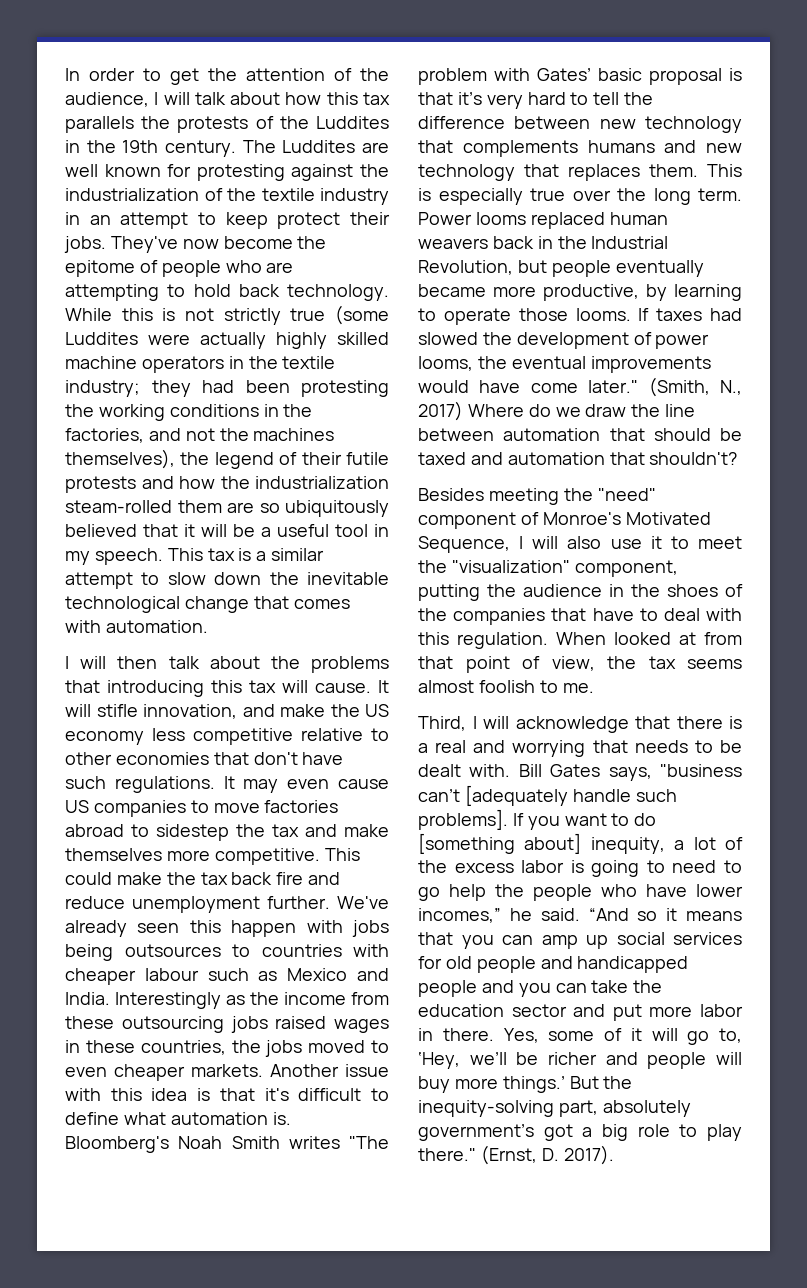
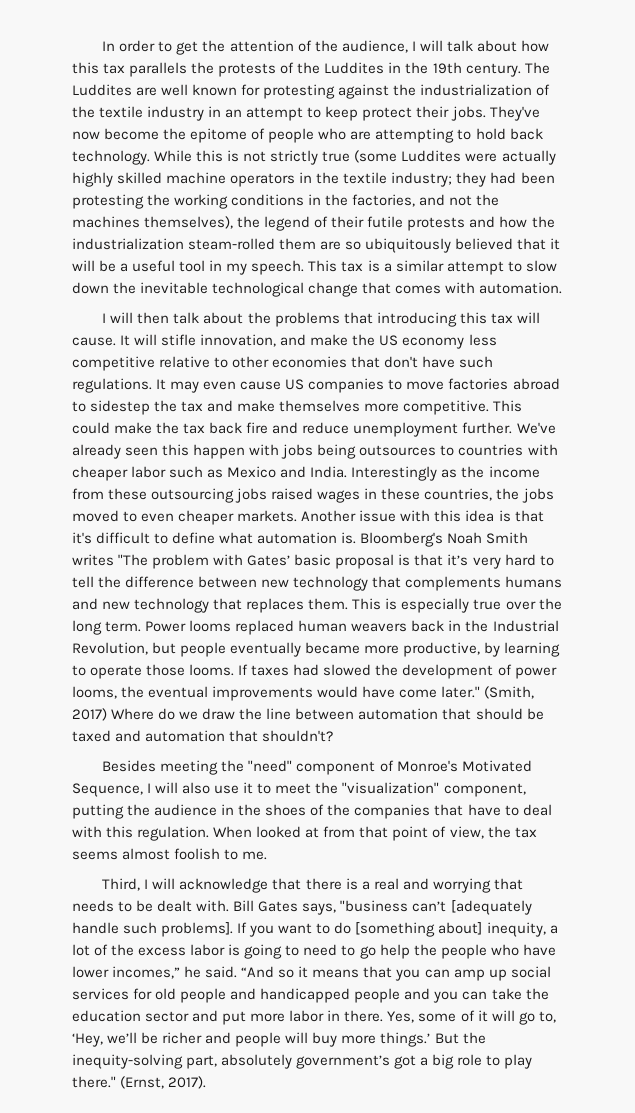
[144,968,199,981] labour -> [131,466,167,478] labor
[720,380,742,395] N., -> (535, 692) none
[541,1148,559,1161] D. -> (165, 1082) none

